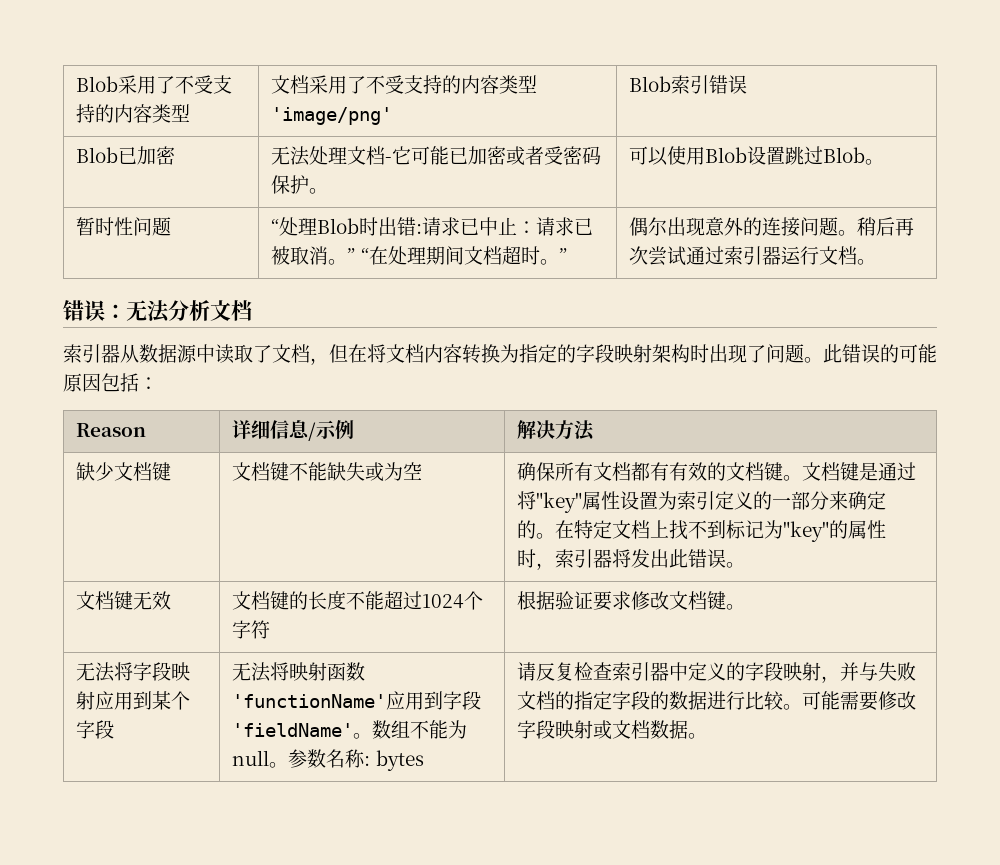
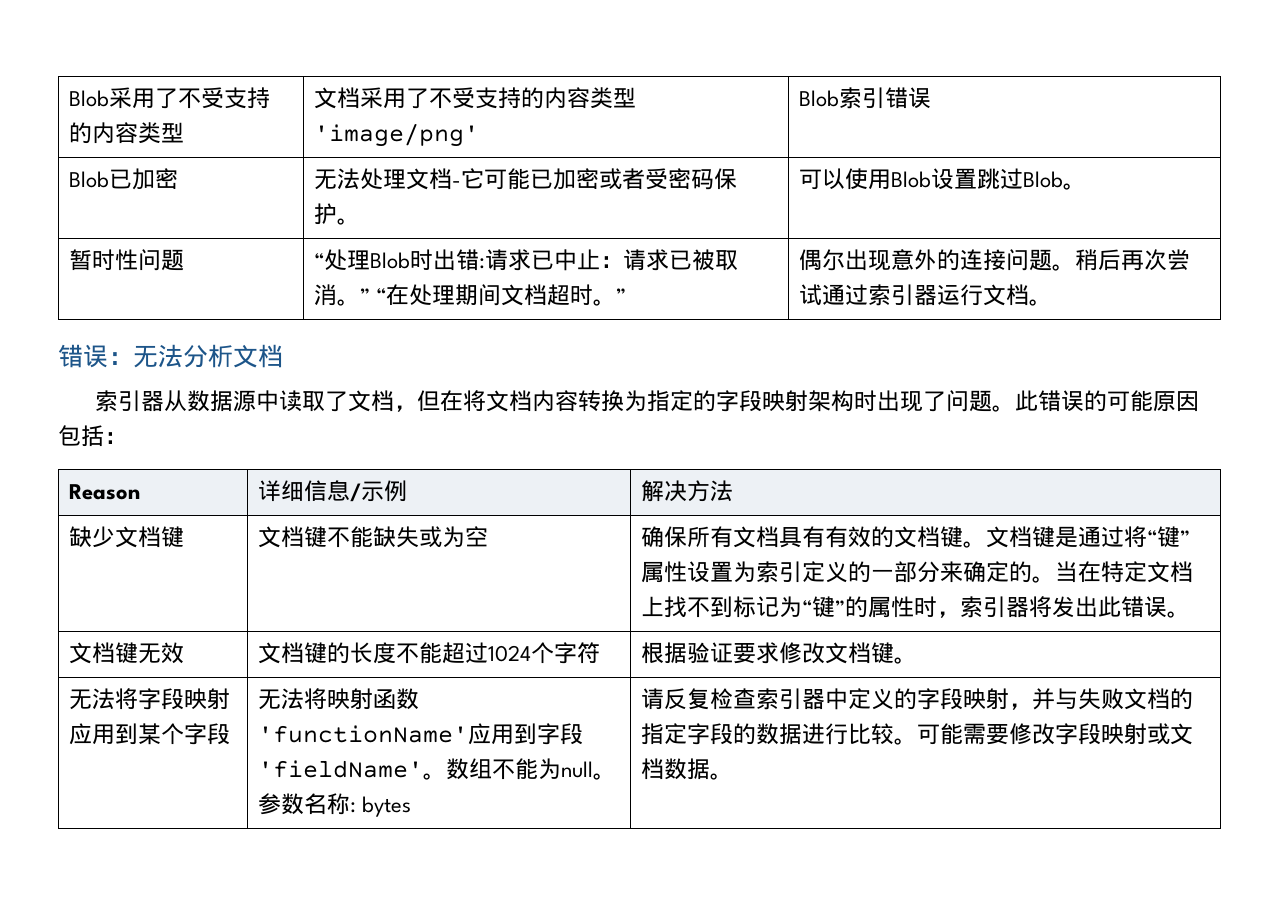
[631,462,651,481] 都 -> [779,527,803,548] 具
[536,492,583,513] "key" -> [1147,526,1191,548] “键”
(556, 536) none -> [1055,561,1079,583] 当
[783,521,830,542] "key" -> [802,596,846,618] “键”

